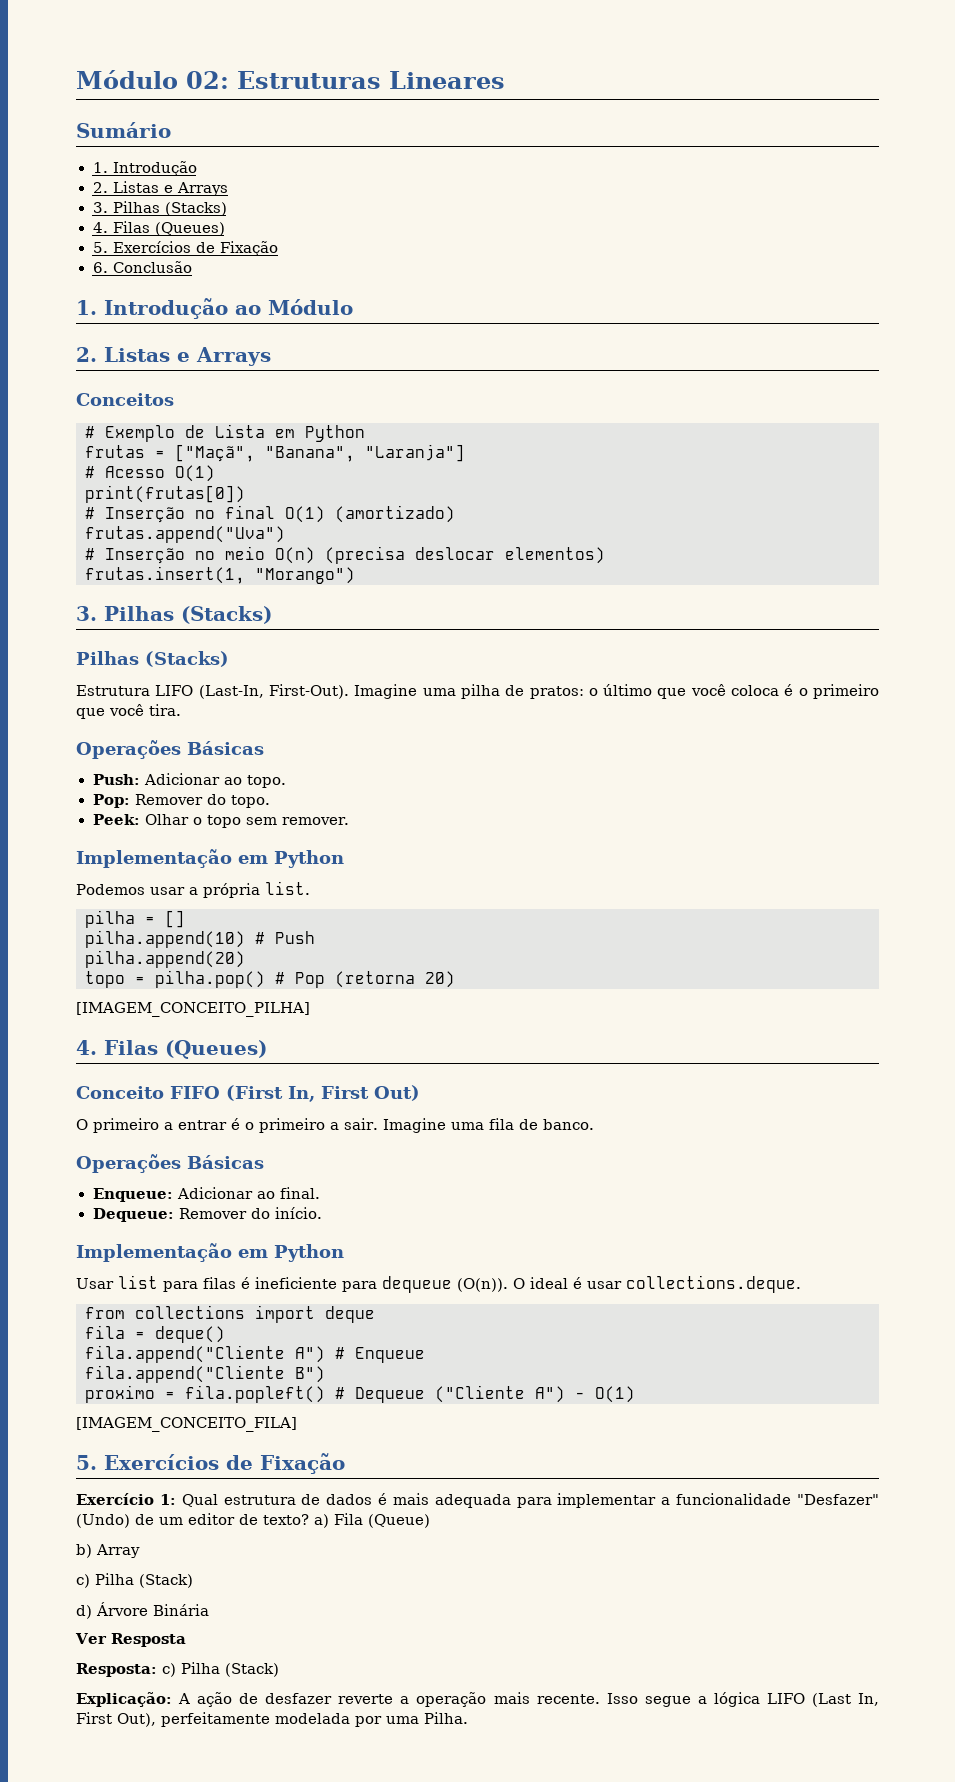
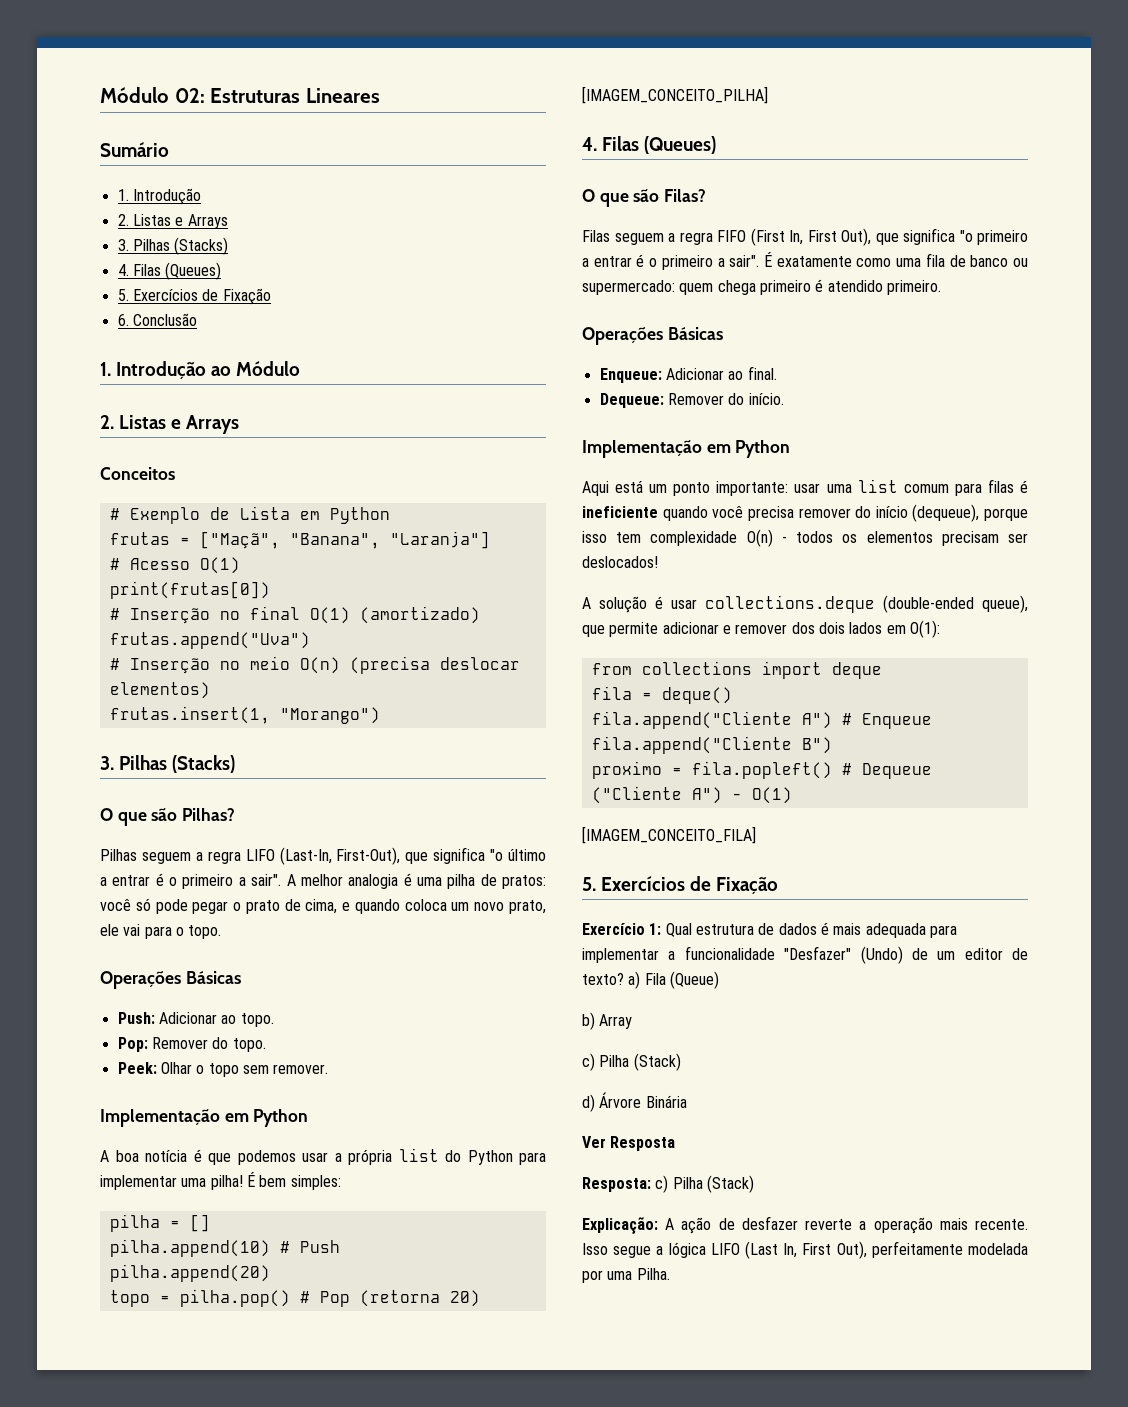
[76,651,229,667] [76,684,879,699] [76,704,181,719] Pilhas (Stacks) // Estrutura LIFO (Last-In, First-Out). Imagine uma pilha de pratos: o último que você coloca é o primeiro que você tira. -> [100,808,236,826] [100,847,546,865] [100,873,546,889] [100,898,546,914] [100,924,222,939] O que são Pilhas? // Pilhas seguem a regra LIFO (Last-In, First-Out), que significa "o último a entrar é o primeiro a sair". A melhor analogia é uma pilha de pratos: você só pode pegar o prato de cima, e quando coloca um novo prato, ele vai para o topo.
[76,881,310,898] Podemos usar a própria list. -> [100,1148,546,1165] [100,1172,341,1190] A boa notícia é que podemos usar a própria list do Python para implementar uma pilha! É bem simples:
[76,1085,420,1102] [76,1119,88,1130] Conceito FIFO (First In, First Out) // O -> [582,189,707,207] [582,228,973,246] O que são Filas? // Filas seguem a regra FIFO (First In, First Out), que significa "o
[344,1118,594,1133] sair. Imagine uma fila de banco. -> [729,252,1028,267] [582,279,941,295] sair". É exatamente como uma fila de banco ou supermercado: quem chega primeiro é atendido primeiro.
[76,1275,801,1293] Usar list para filas é ineficiente para dequeue (O(n)). O ideal é usar collections.deque. -> [582,479,1028,496] [582,504,1028,522] [582,529,1028,547] [582,556,658,568] [582,595,1028,613] [582,620,940,638] Aqui está um ponto importante: usar uma list comum para filas é ineficiente quando você precisa remover do início (dequeue), porque isso tem complexidade O(n) - todos os elementos precisam ser deslocados! // A solução é usar collections.deque (double-ended queue), que permite adicionar e remover dos dois lados em O(1):

